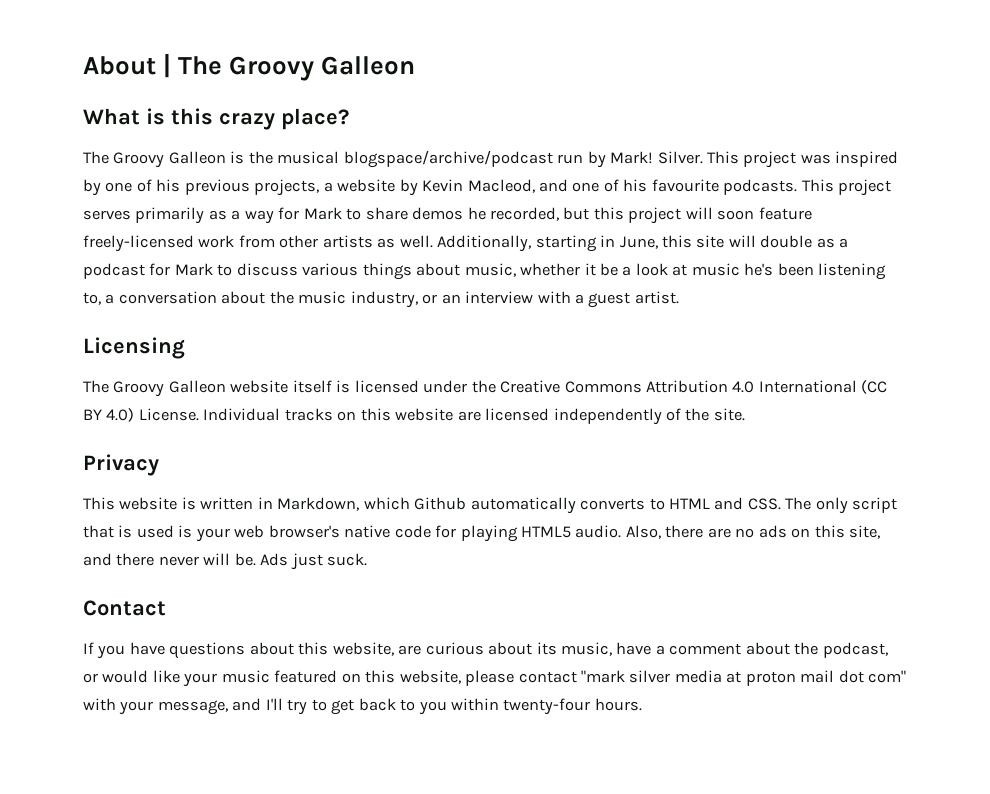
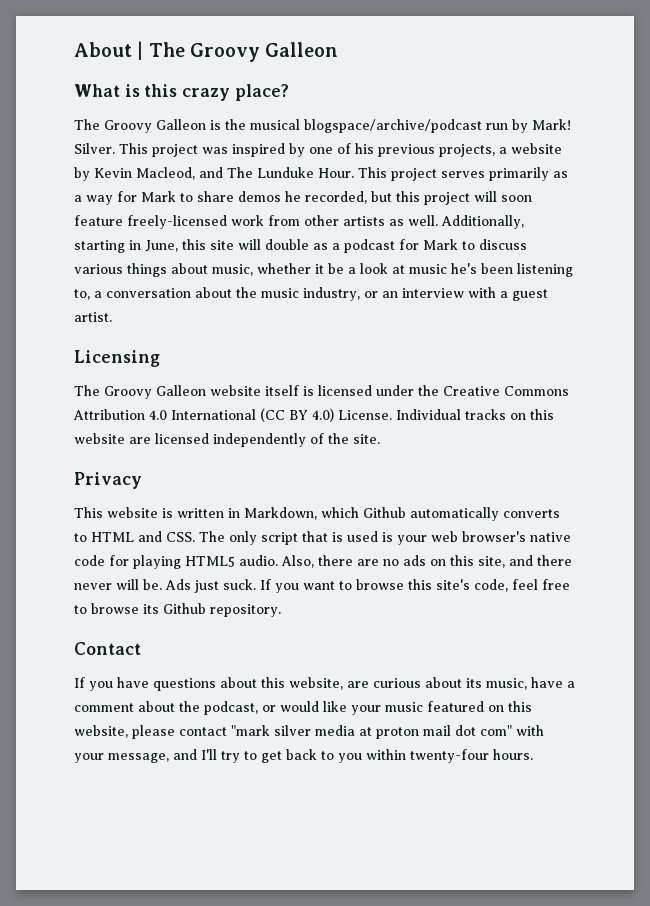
[572,179,798,195] one of his favourite podcasts. -> [227,167,354,178] The Lunduke Hour.
(368, 559) none -> [260,579,570,593] [74,603,281,617] If you want to browse this site's code, feel free to browse its Github repository.

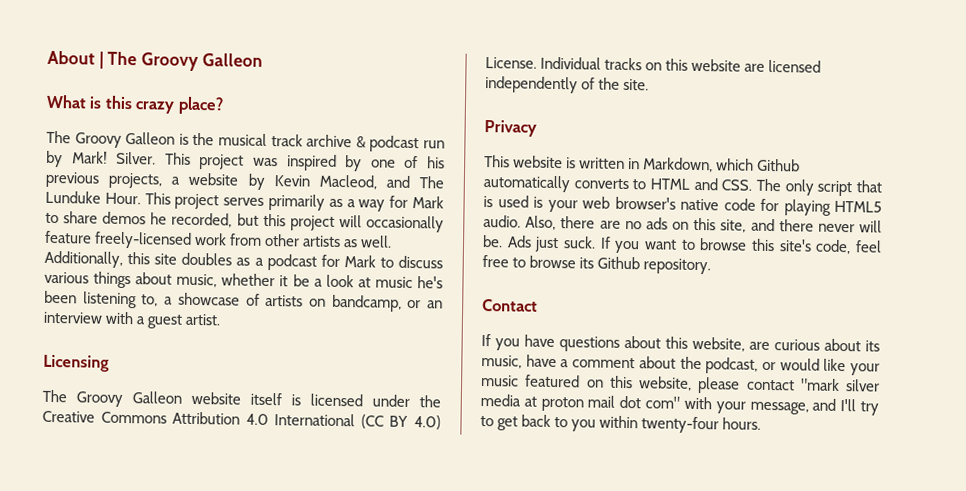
[304,119,482,133] blogspace/archive/podcast -> [270,134,420,153] track archive & podcast
[501,195,532,202] soon -> [366,215,444,233] occasionally
[74,239,309,253] starting in June, this site will double -> [127,252,233,266] this site doubles
[106,287,360,301] conversation about the music industry, -> [177,292,402,312] showcase of artists on bandcamp,

